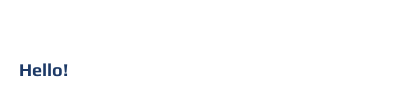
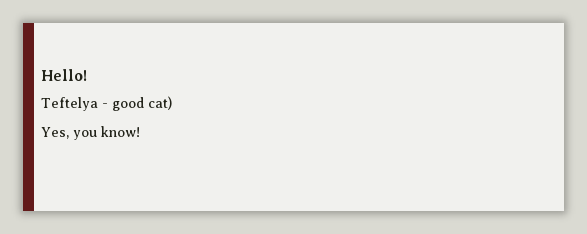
(68, 70) none -> [41,96,172,111] [41,126,140,140] // Teftelya - good cat) // Yes, you know!

